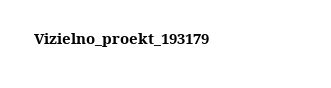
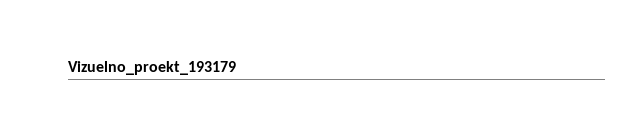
[34,33,209,47] Vizielno_proekt_193179 -> [68,61,236,75] Vizuelno_proekt_193179

